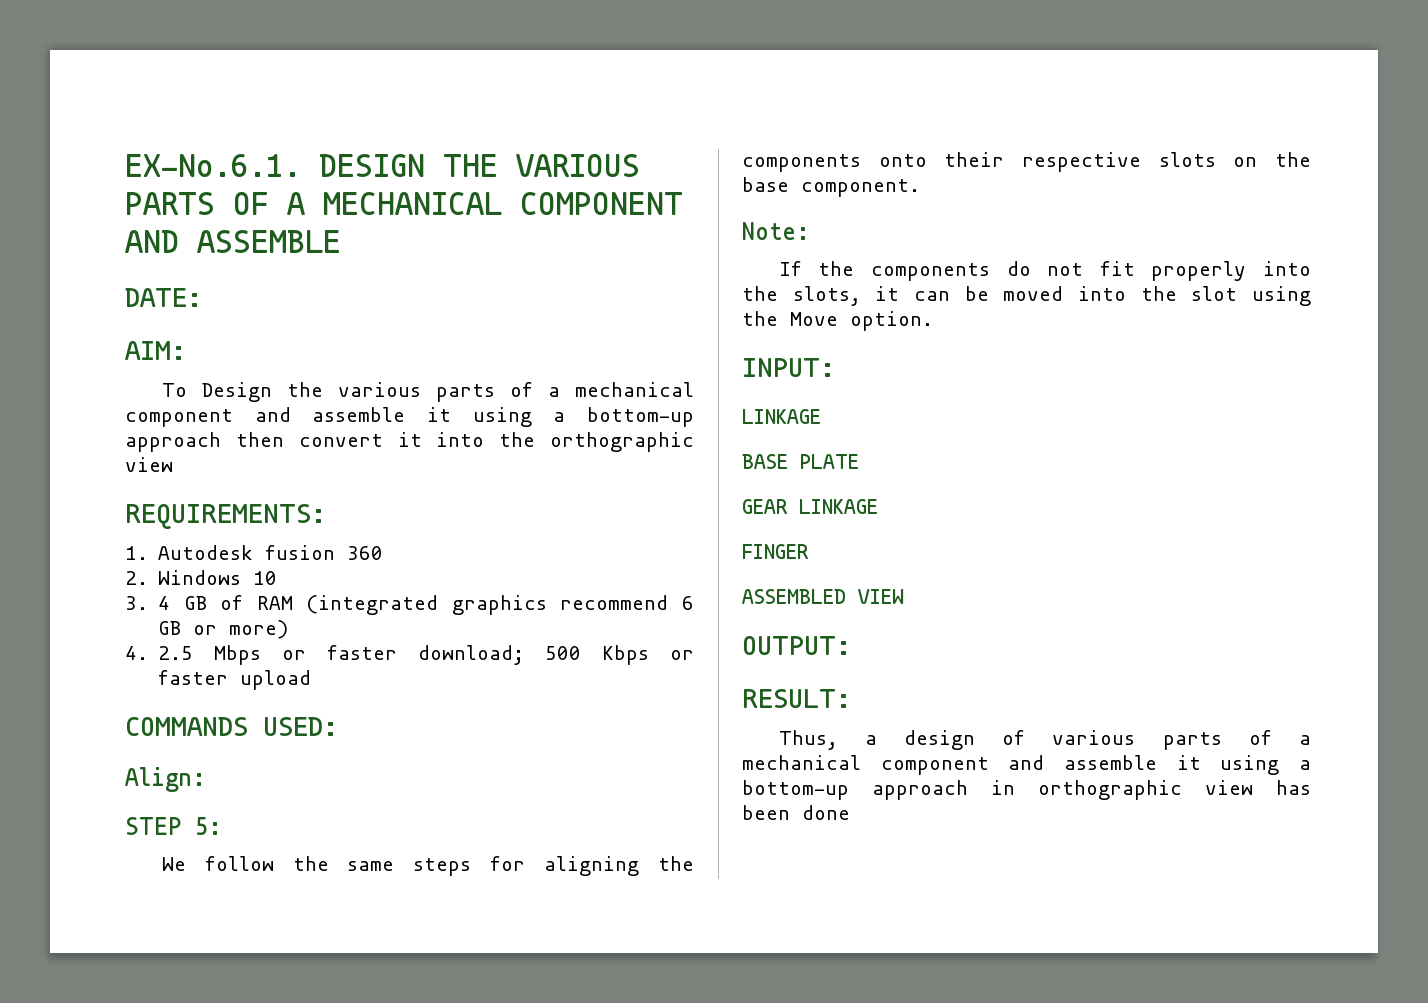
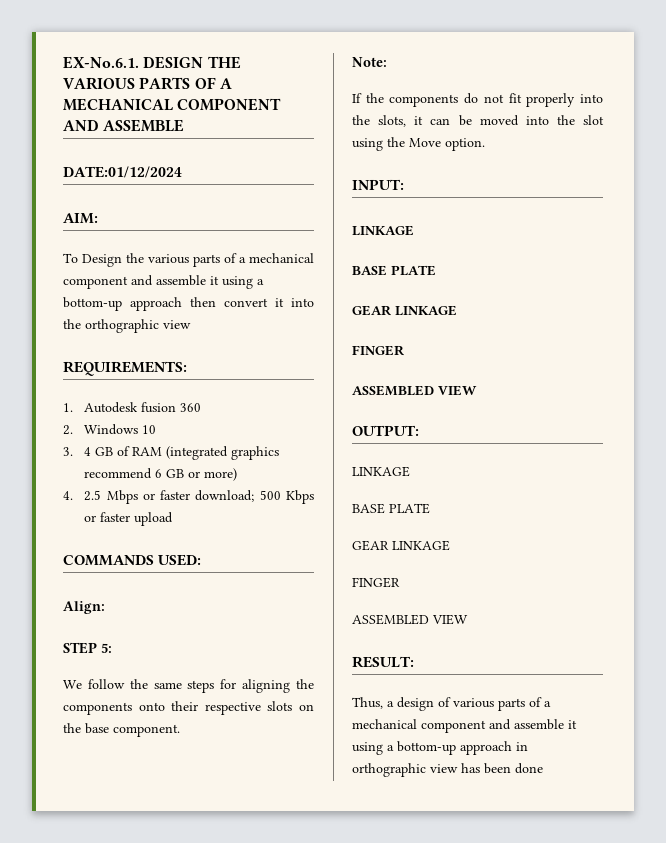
[125,288,202,307] DATE: -> [63,166,182,178] DATE:01/12/2024
(851, 645) none -> [352,466,410,477] [352,503,430,514] [352,540,450,551] [352,577,400,588] [352,614,468,625] // LINKAGE // BASE PLATE // GEAR LINKAGE // FINGER // ASSEMBLED VIEW

